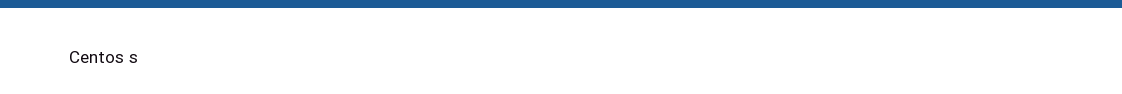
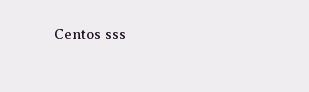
[129,54,138,63] s -> [105,32,126,39] sss

